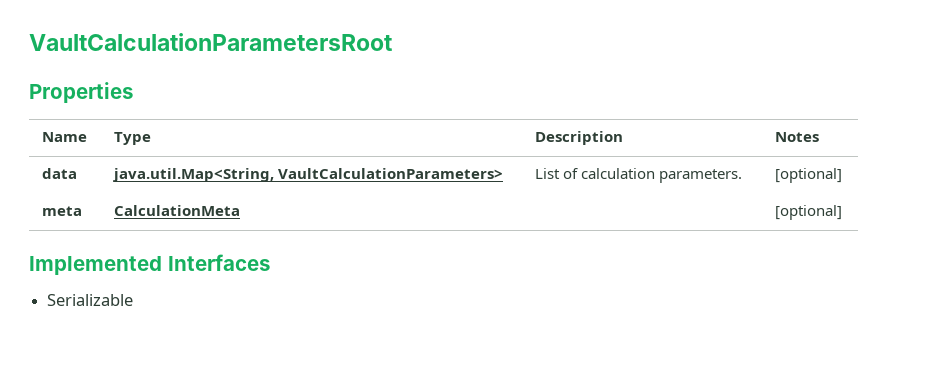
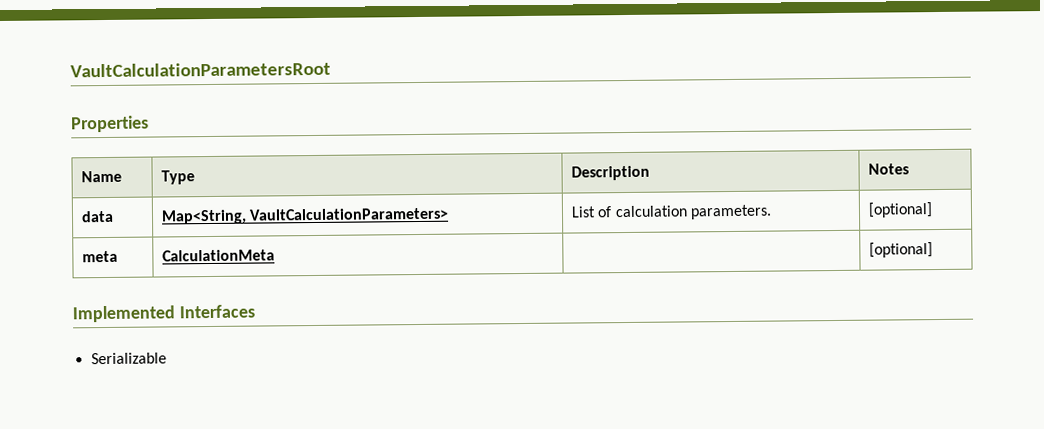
[113,168,275,182] java.util.Map<String, -> [160,209,247,225] Map<String,

